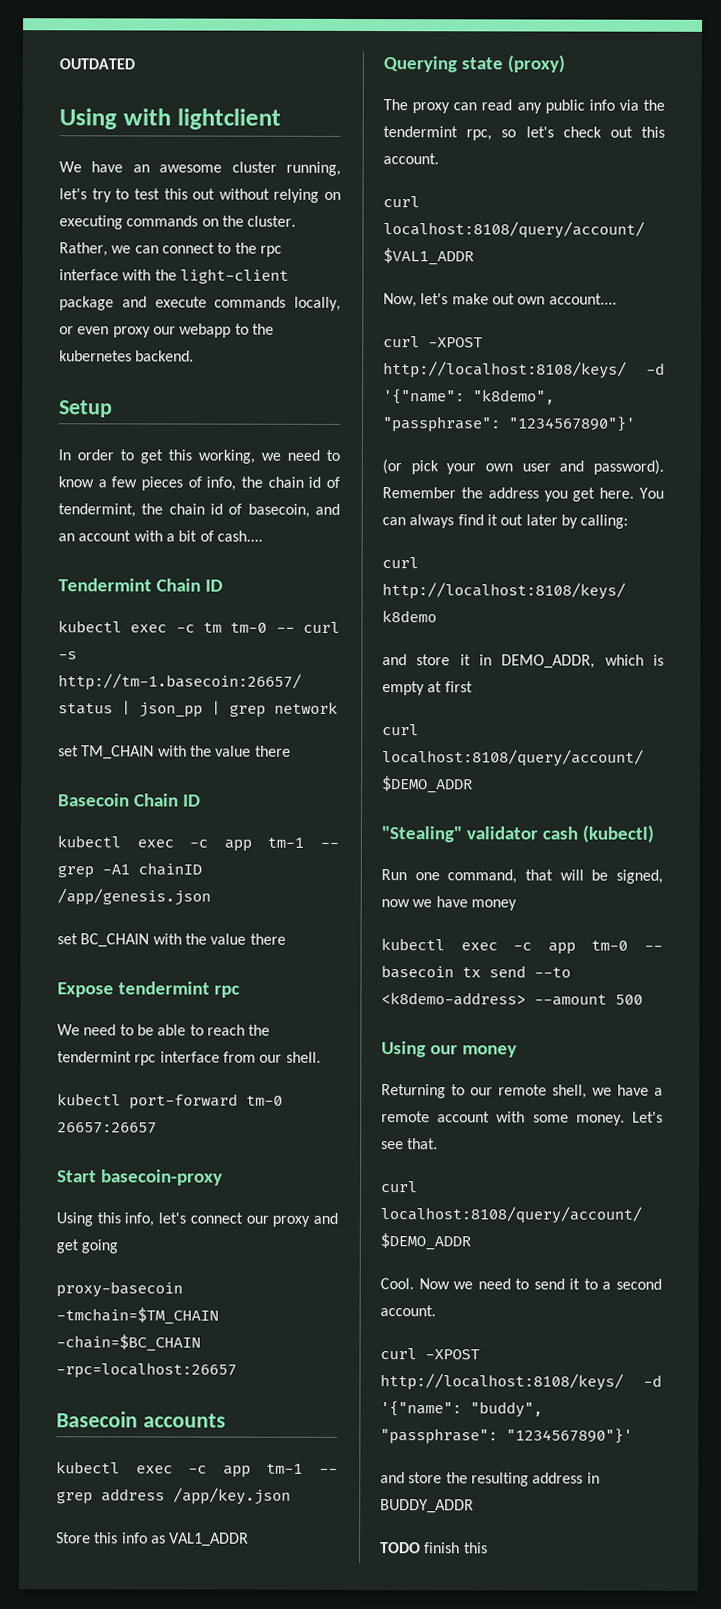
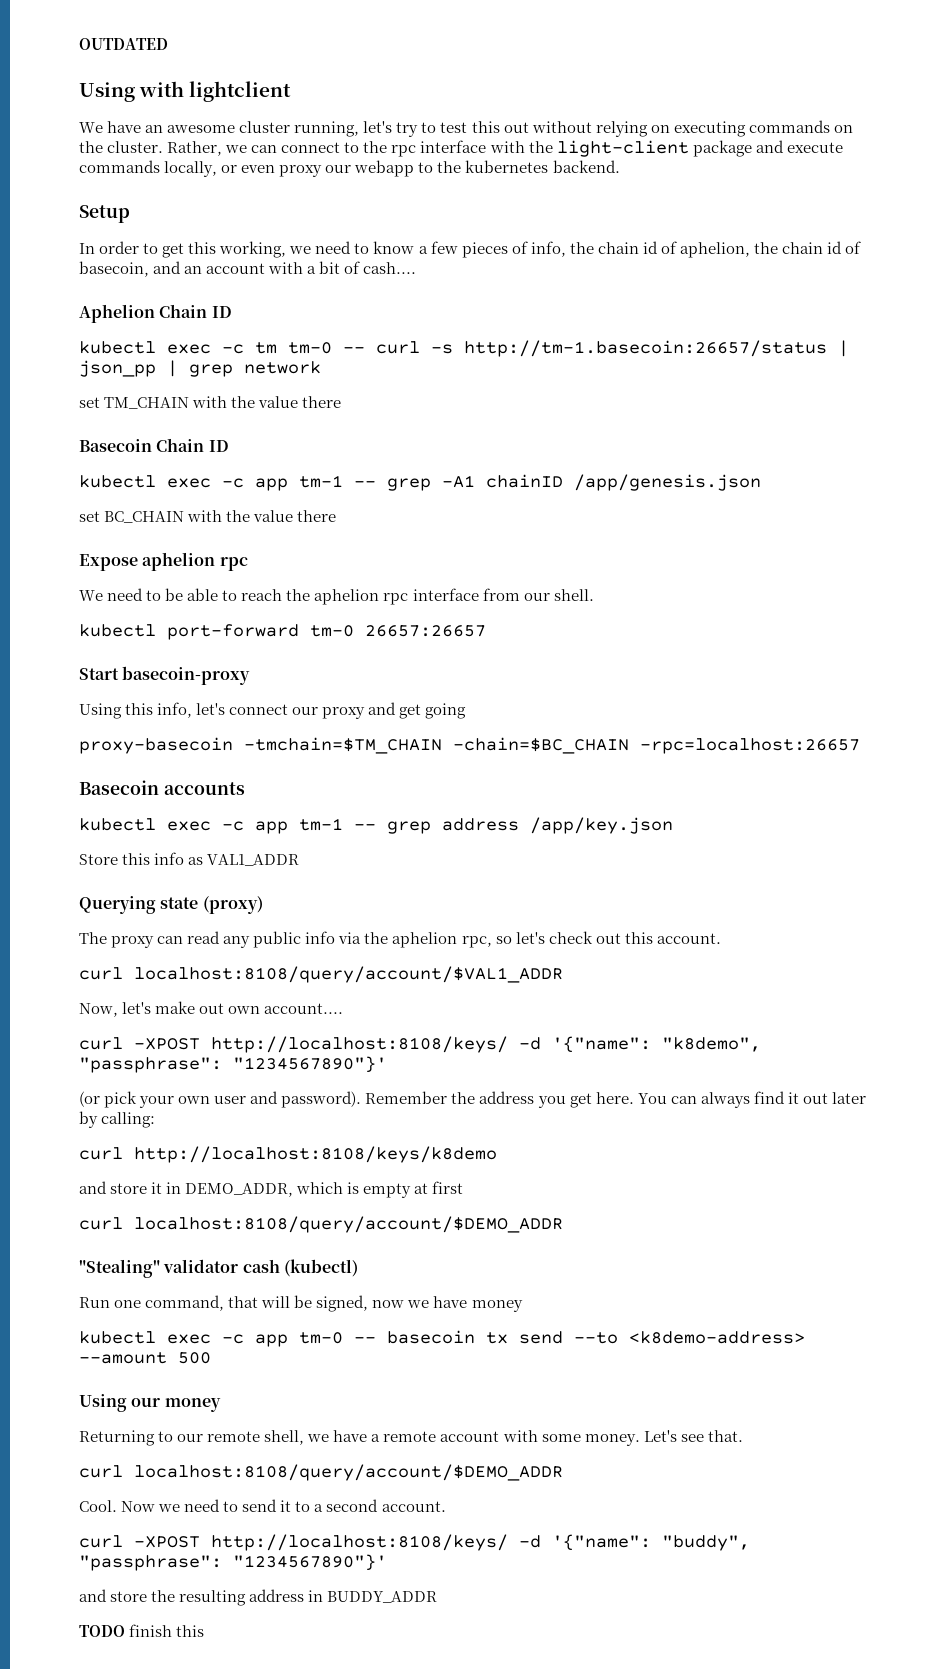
[58,503,136,518] tendermint, -> [679,242,750,258] aphelion,
[58,578,152,592] Tendermint -> [79,304,155,323] Aphelion
[117,981,210,995] tendermint -> [142,552,216,571] aphelion
[57,1051,132,1063] tendermint -> [314,589,380,605] aphelion
[383,126,458,138] tendermint -> [392,932,458,948] aphelion

